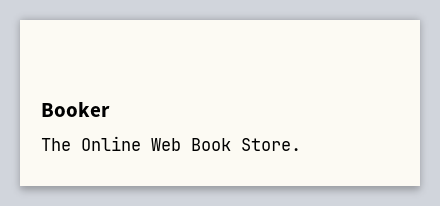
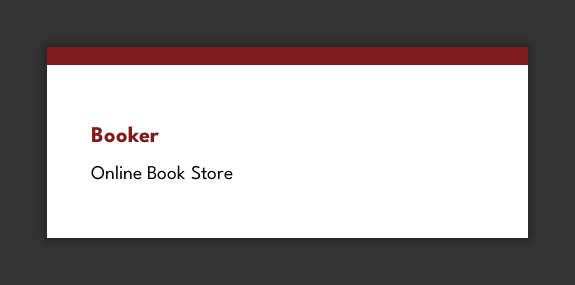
[41,136,301,151] The Online Web Book Store. -> [91,165,233,180] Online Book Store

